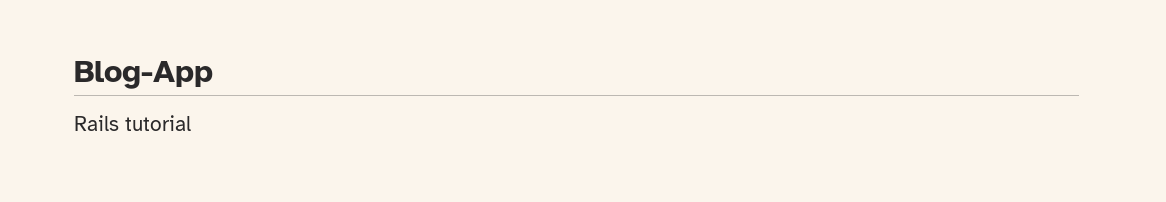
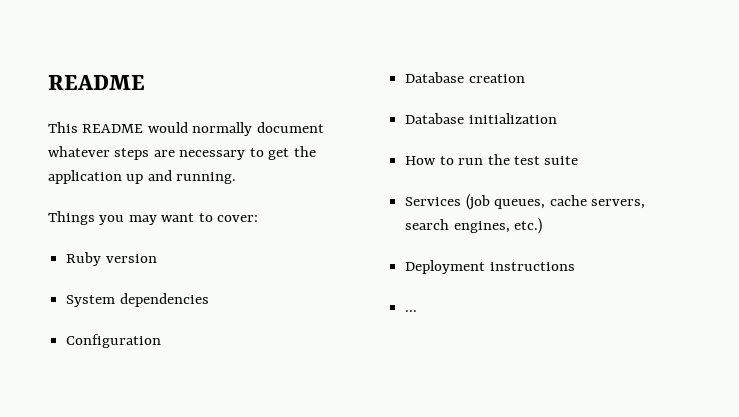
[74,61,213,89] [74,115,191,131] Blog-App // Rails tutorial -> [48,75,145,90] [48,122,324,136] [48,146,316,160] [48,170,237,184] [48,211,259,225] [66,252,157,266] [66,293,209,307] [66,334,162,348] [405,72,525,83] [405,113,557,124] [405,154,579,165] [405,194,645,210] [405,218,543,234] [405,260,575,274] [405,310,418,312] README // This README would normally document whatever steps are necessary to get the application up and running. // Things you may want to cover: // Ruby version // System dependencies // Configuration // Database creation // Database initialization // How to run the test suite // Services (job queues, cache servers, search engines, etc.) // Deployment instructions // ...

